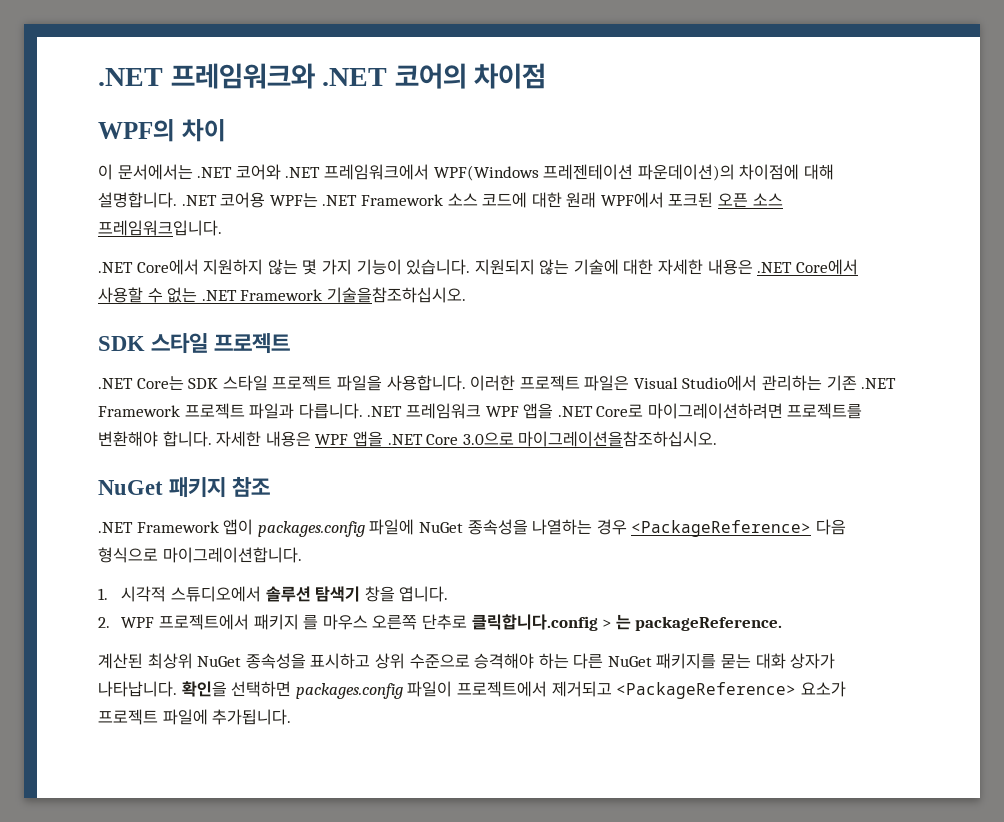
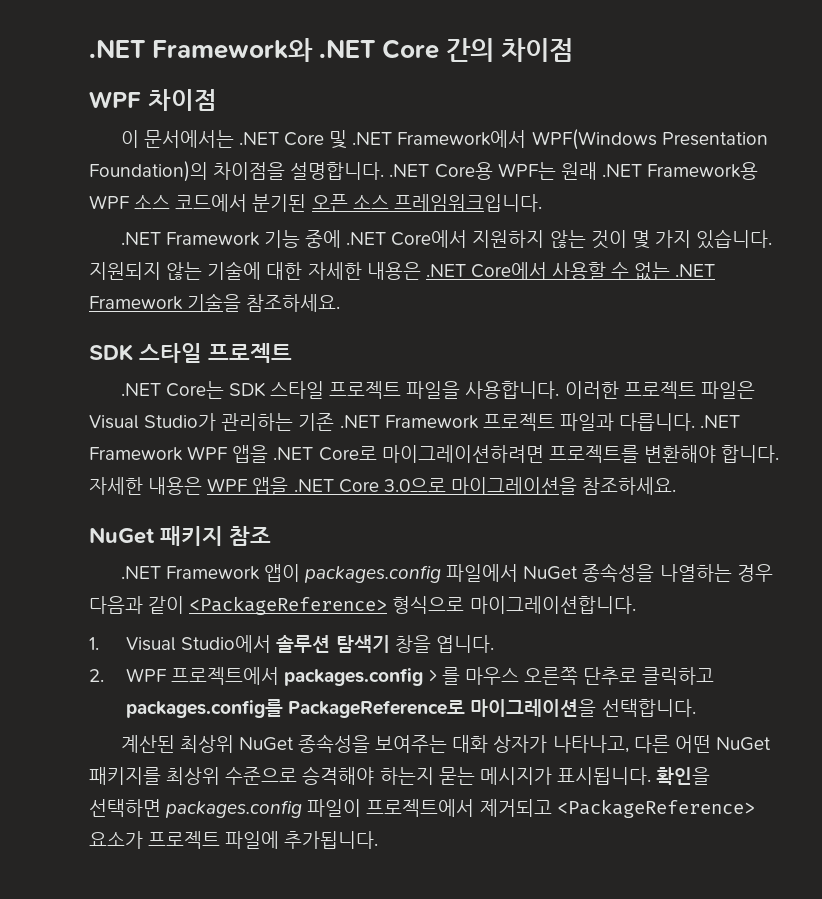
[98,63,547,89] [98,119,226,142] .NET 프레임워크와 .NET 코어의 차이점 // WPF의 차이 -> [89,38,574,62] [89,89,217,111] .NET Framework와 .NET Core 간의 차이점 // WPF 차이점
[235,164,834,181] [98,192,714,208] 코어와 .NET 프레임워크에서 WPF(Windows 프레젠테이션 파운데이션)의 차이점에 대해 설명합니다. .NET 코어용 WPF는 .NET Framework 소스 코드에 대한 원래 WPF에서 포크된 -> [284,129,768,150] [89,161,759,182] [89,194,307,212] Core 및 .NET Framework에서 WPF(Windows Presentation Foundation)의 차이점을 설명합니다. .NET Core용 WPF는 원래 .NET Framework용 WPF 소스 코드에서 분기된
(133, 267) none -> [165,230,387,248] Framework 기능 중에 .NET
(298, 267) none -> [590,230,627,249] 것이
[356,259,402,275] 기능이 -> (691, 239) none
[326,287,466,303] 기술을참조하십시오. -> [187,293,341,312] 기술을 참조하세요.
[682,375,758,391] Studio에서 -> [144,413,217,431] Studio가
[405,403,481,419] 프레임워크 -> [89,447,183,461] Framework
[518,431,718,447] 마이그레이션을참조하십시오. -> [450,477,677,495] 마이그레이션을 참조하세요.
[369,519,415,535] 파일에 -> [446,564,519,582] 파일에서
[631,519,846,537] <PackageReference> 다음 -> [89,596,388,615] 다음과 같이 <PackageReference>
[121,586,261,602] 시각적 스튜디오에서 -> [126,635,272,653] Visual Studio에서
[253,614,299,630] 패키지 -> [284,668,437,686] packages.config >
[471,614,783,631] 클릭합니다.config > 는 packageReference. -> [642,667,715,685] [126,699,696,718] 클릭하고 packages.config를 PackageReference로 마이그레이션을 선택합니다.
[310,653,836,669] [98,681,177,697] 표시하고 상위 수준으로 승격해야 하는 다른 NuGet 패키지를 묻는 대화 상자가 나타납니다. -> [375,735,771,753] [89,766,651,785] 보여주는 대화 상자가 나타나고, 다른 어떤 NuGet 패키지를 최상위 수준으로 승격해야 하는지 묻는 메시지가 표시됩니다.

